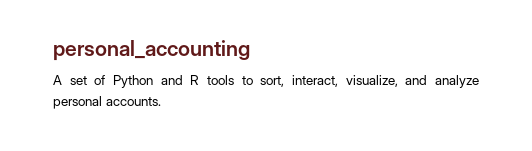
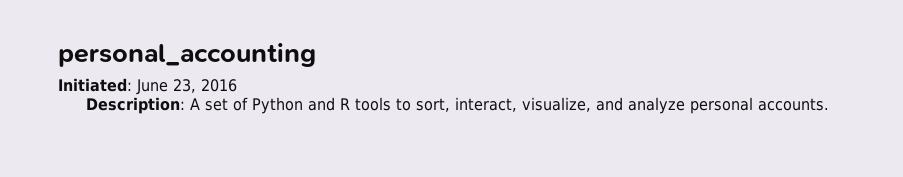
(250, 50) none -> [58,78,237,95] [85,97,185,114] Initiated: June 23, 2016 // Description:

